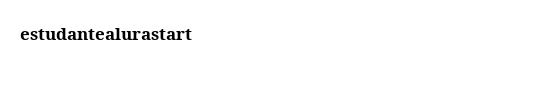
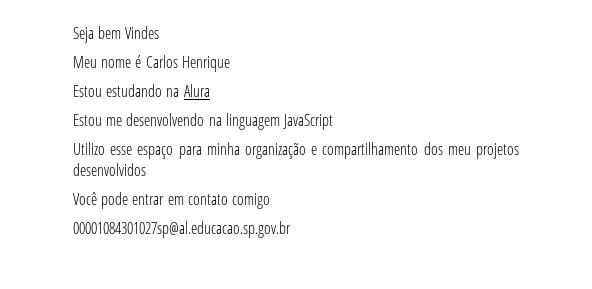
[20,28,192,40] estudantealurastart -> [73,26,160,43] [73,55,230,72] [73,84,210,97] [73,113,333,130] [73,142,519,159] [73,163,146,176] [73,192,270,209] [73,221,291,238] Seja bem Vindes // Meu nome é Carlos Henrique // Estou estudando na Alura // Estou me desenvolvendo na linguagem JavaScript // Utilizo esse espaço para minha organização e compartilhamento dos meu projetos desenvolvidos // Você pode entrar em contato comigo // 00001084301027sp@al.educacao.sp.gov.br

